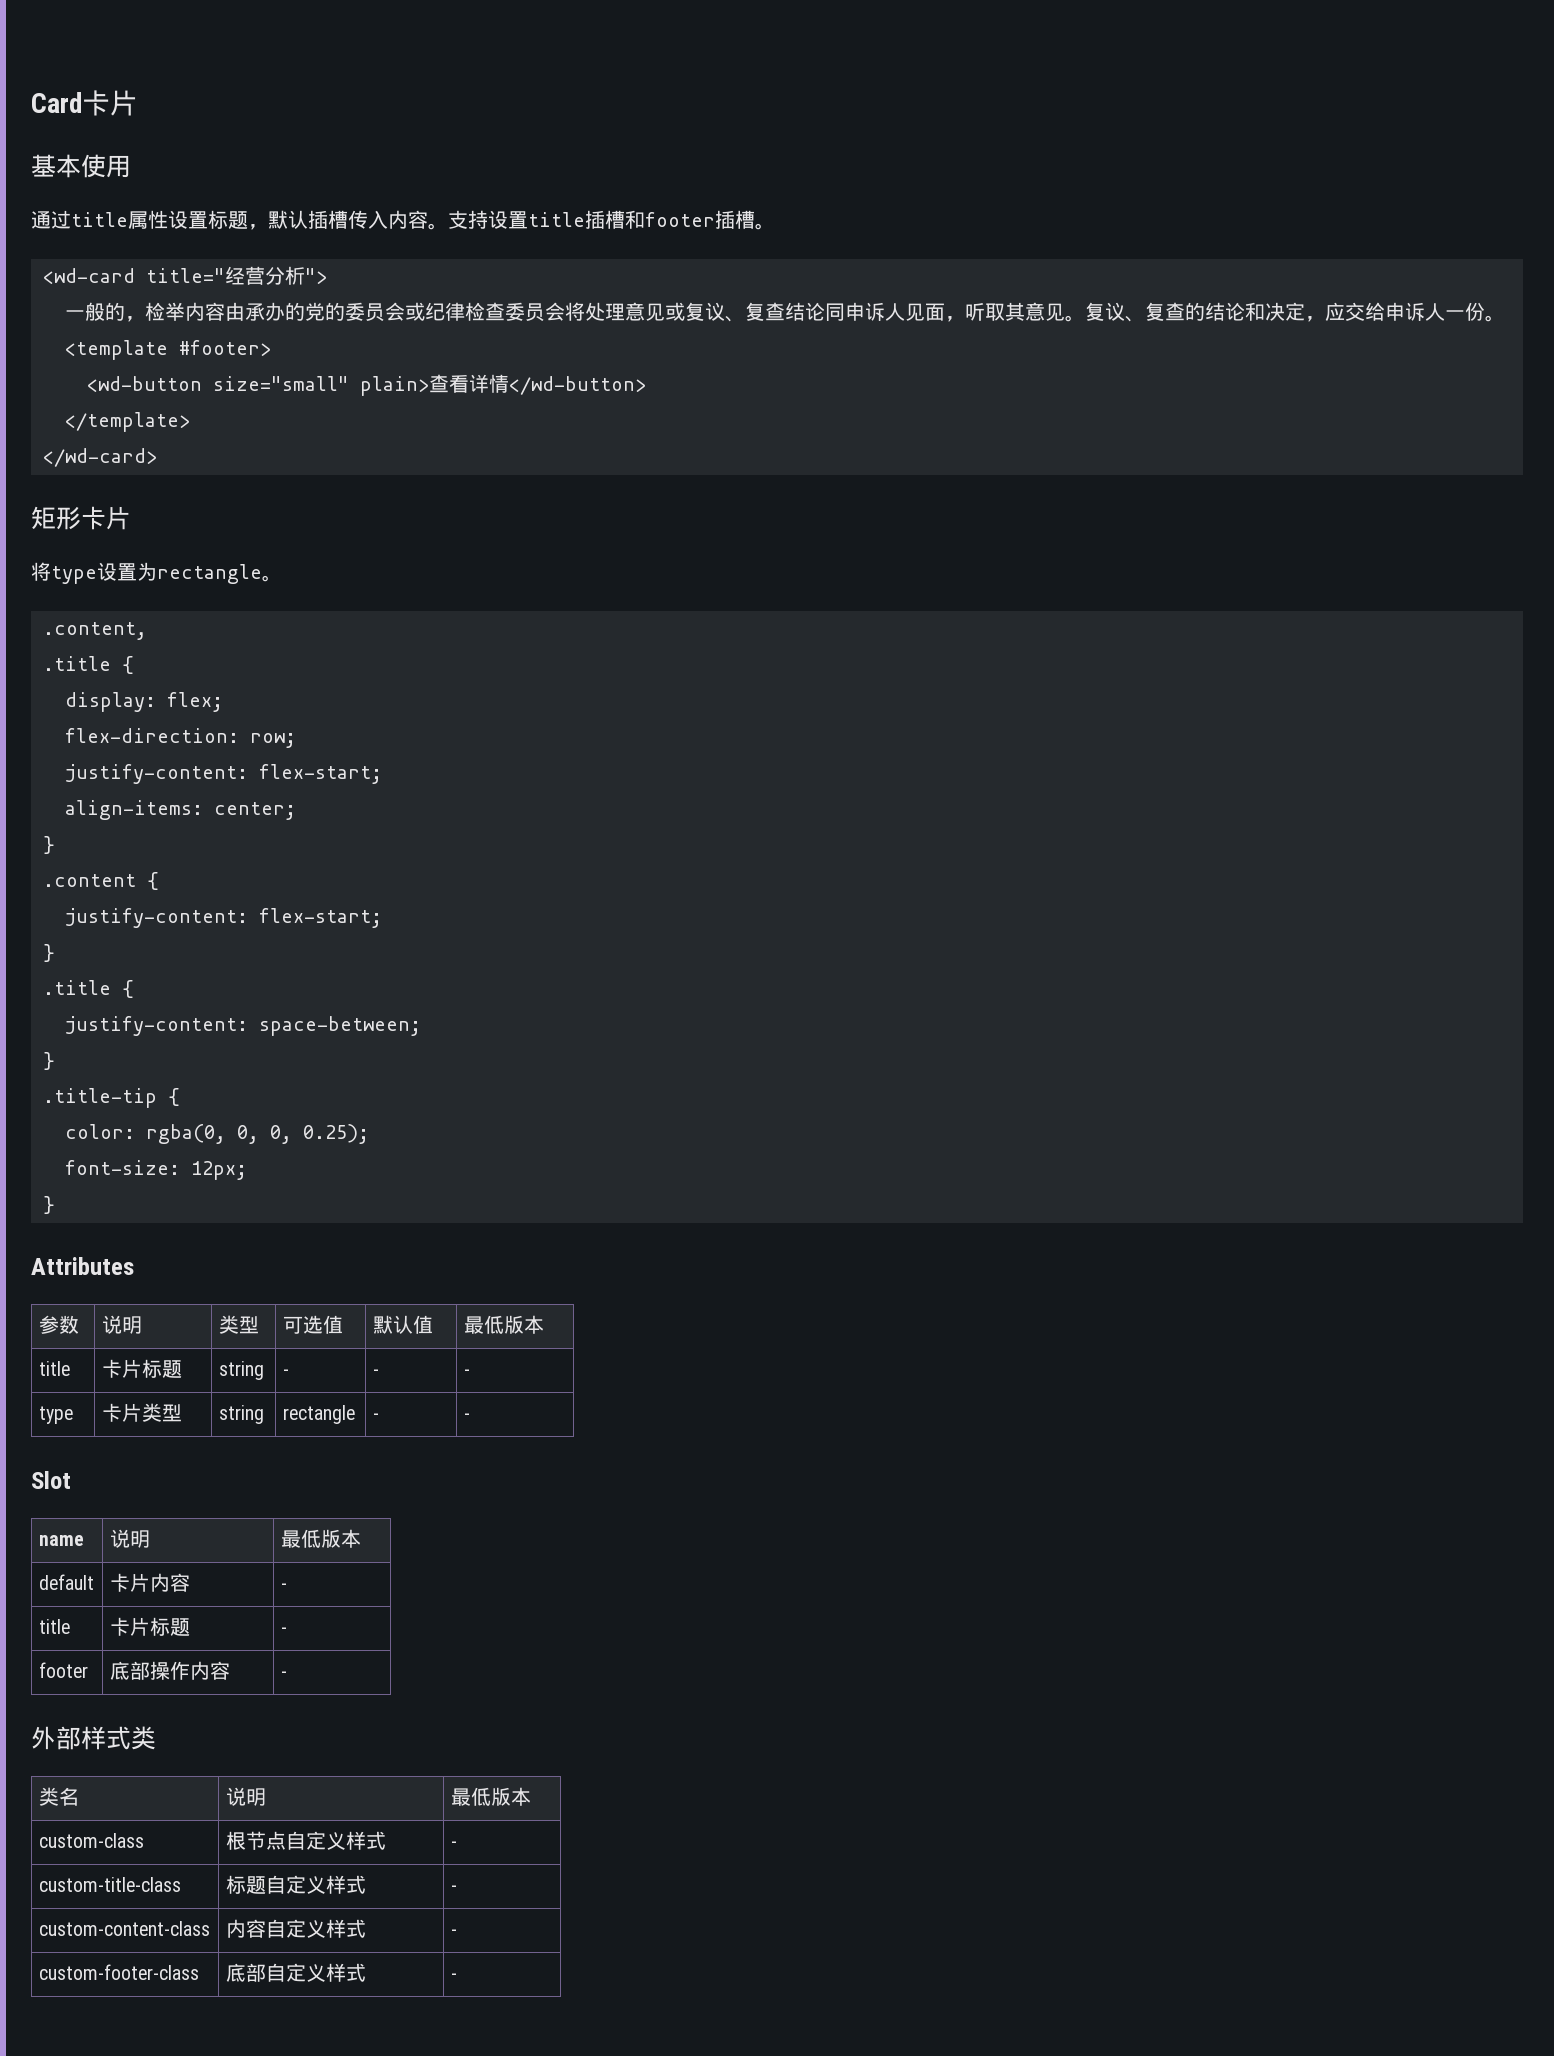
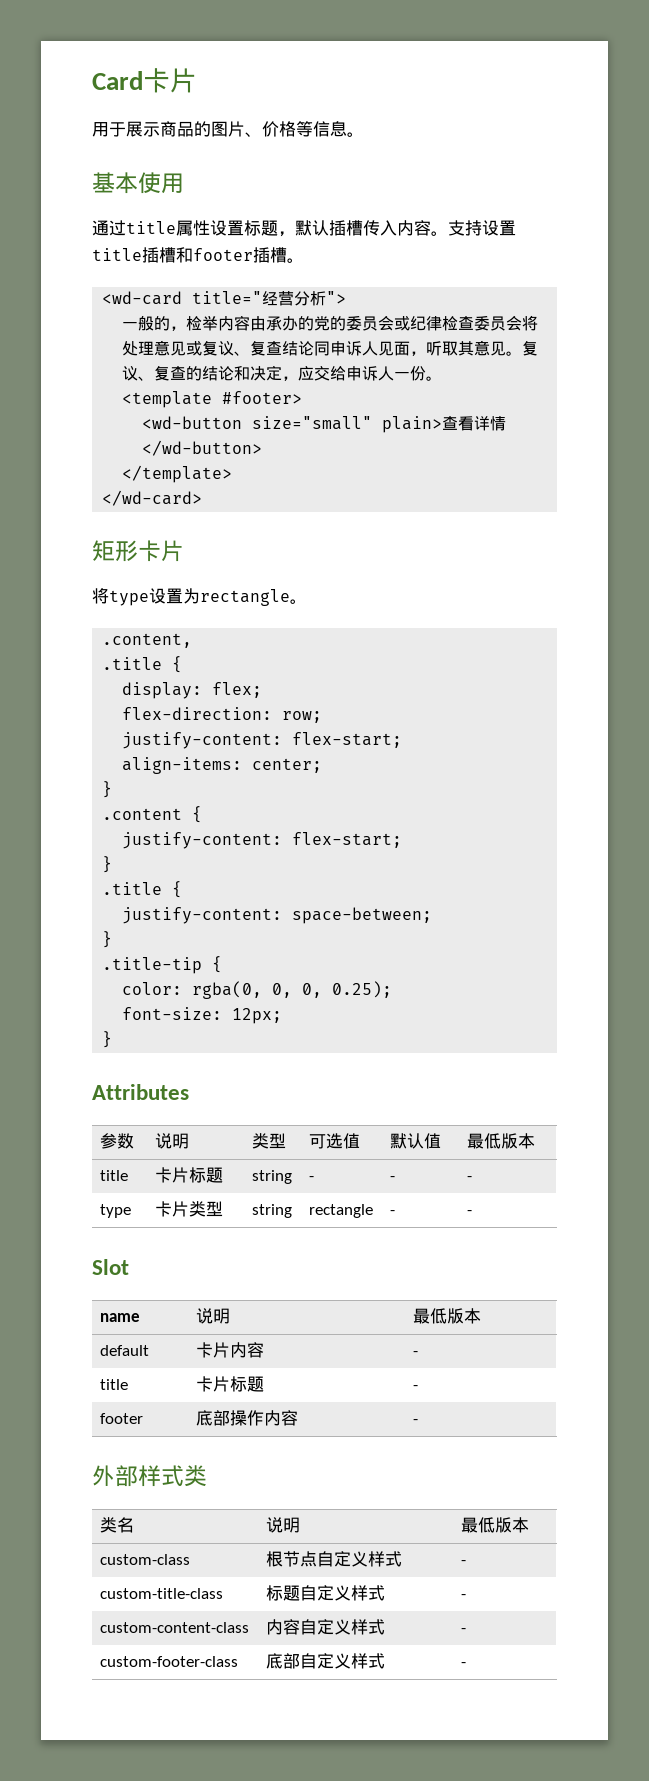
(138, 103) none -> [92,121,364,137] // 用于展示商品的图片、价格等信息。

